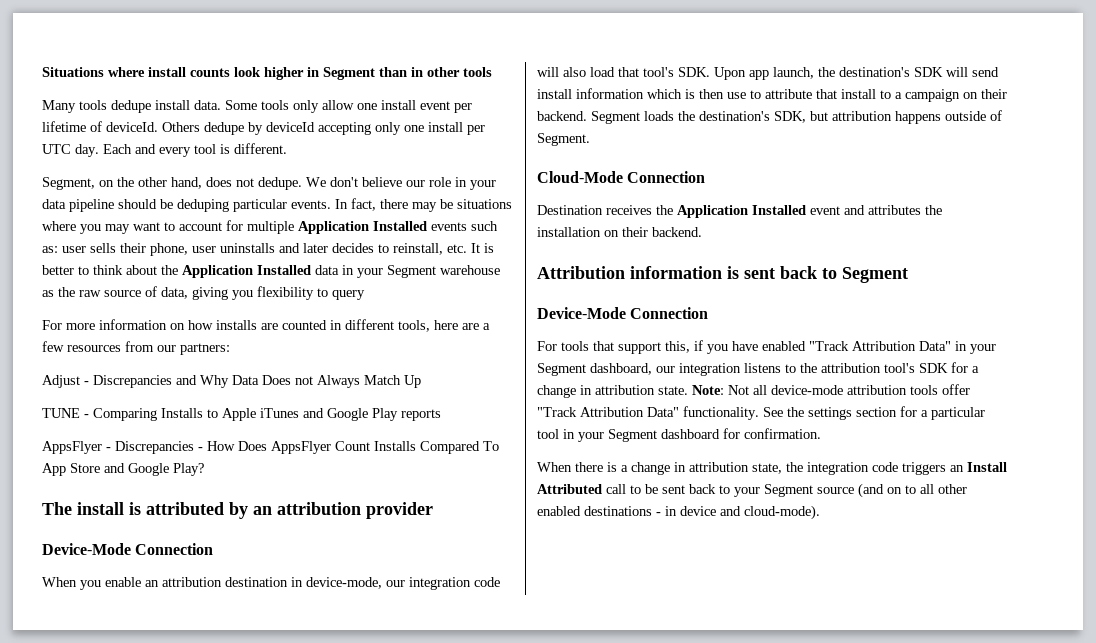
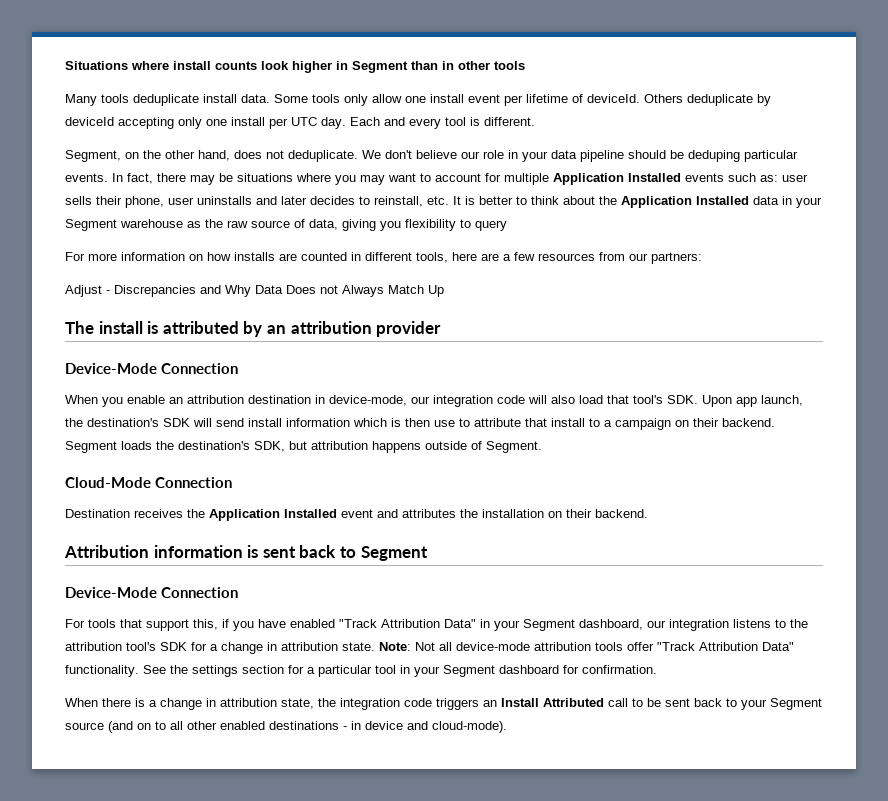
[111,100,151,113] dedupe -> [133,94,199,106] deduplicate
[204,122,244,135] dedupe -> [687,94,753,106] deduplicate
[258,177,302,190] dedupe. -> [288,150,358,162] deduplicate.
[42,408,441,421] [42,441,499,454] [42,463,204,476] // TUNE - Comparing Installs to Apple iTunes and Google Play reports // AppsFlyer - Discrepancies - How Does AppsFlyer Count Installs Compared To App Store and Google Play? -> (444, 291) none

